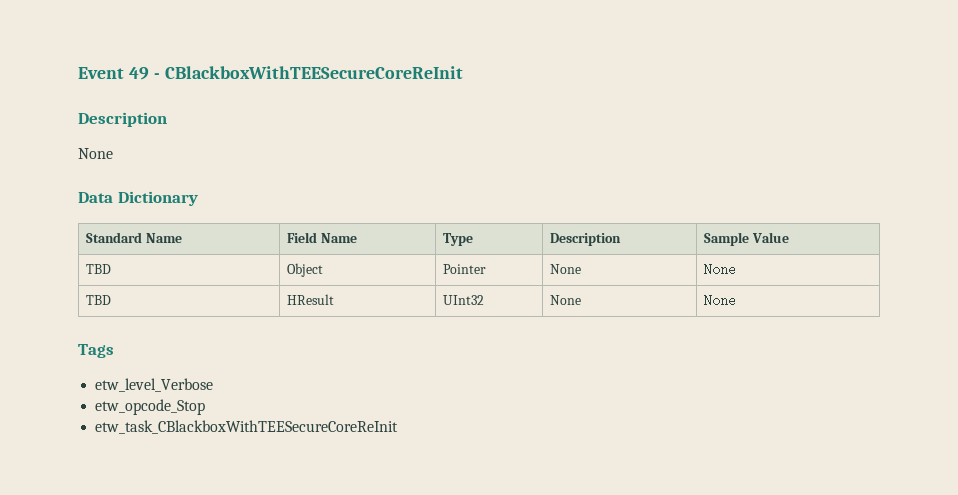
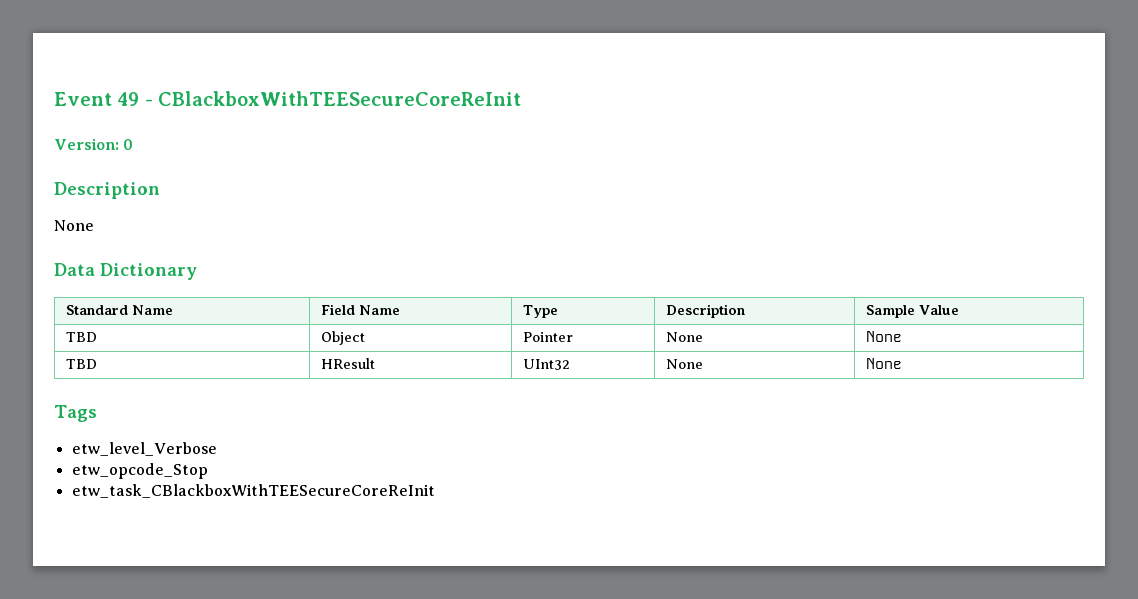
(463, 72) none -> [54,138,134,150] // Version: 0

